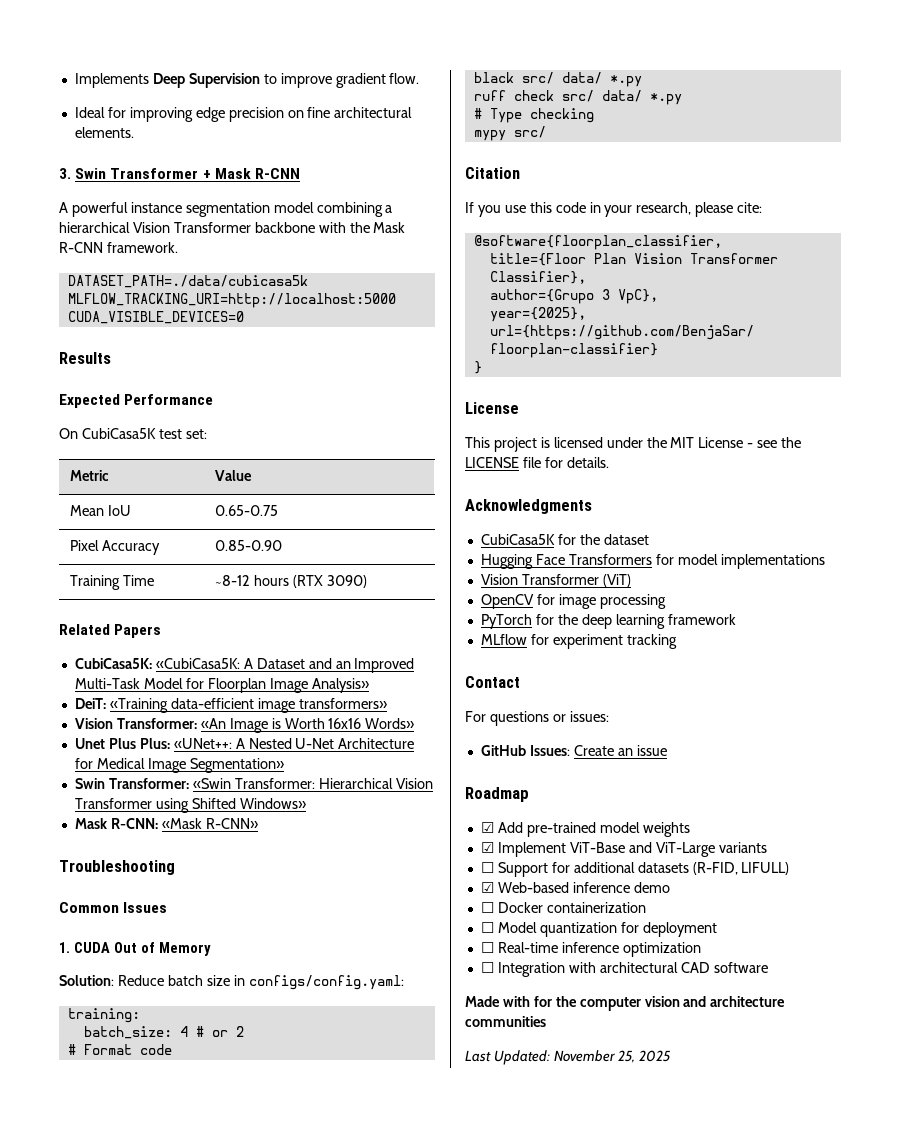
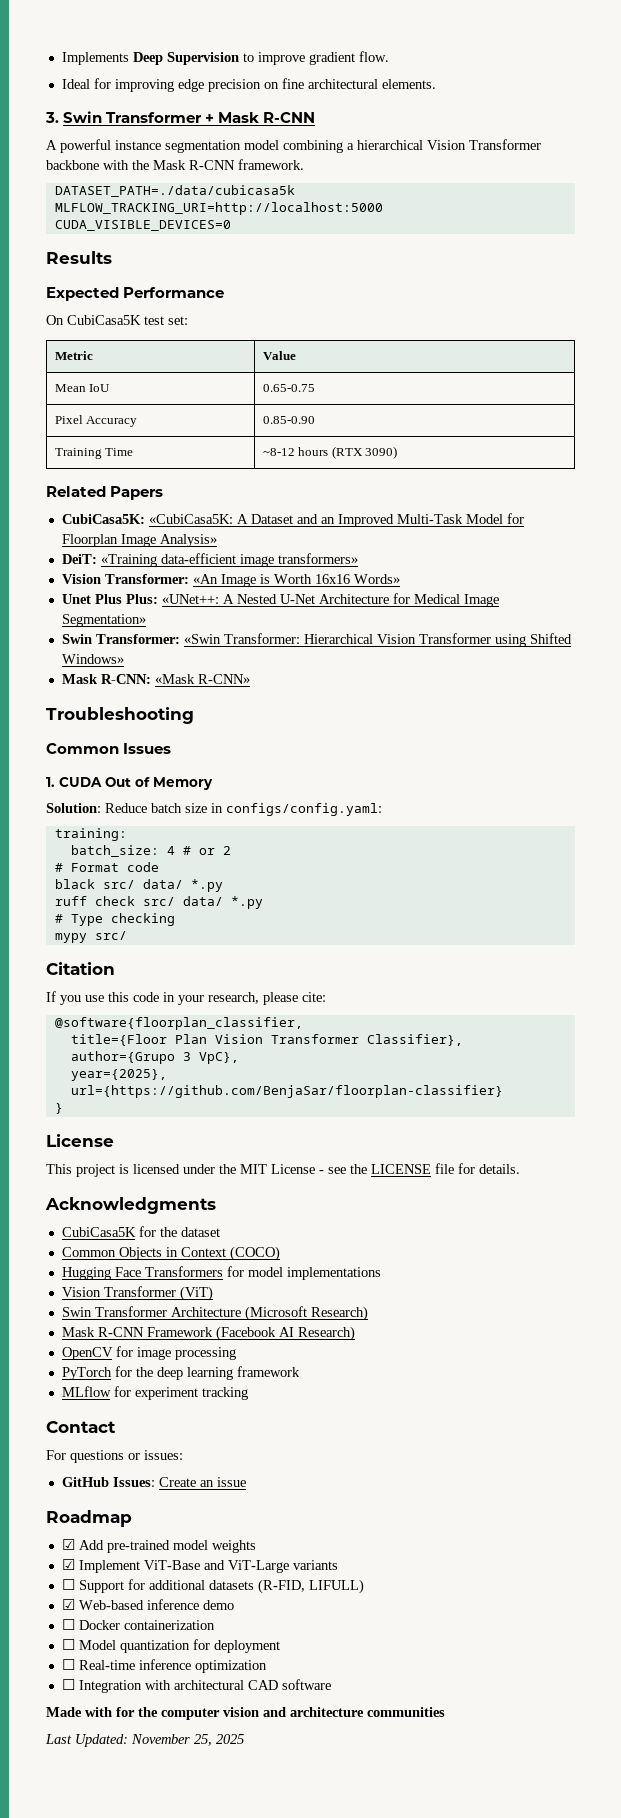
(649, 539) none -> [61,1246,280,1261] // Common Objects in Context (COCO)
(631, 580) none -> [61,1306,368,1321] [61,1326,355,1341] // Swin Transformer Architecture (Microsoft Research) // Mask R-CNN Framework (Facebook AI Research)

